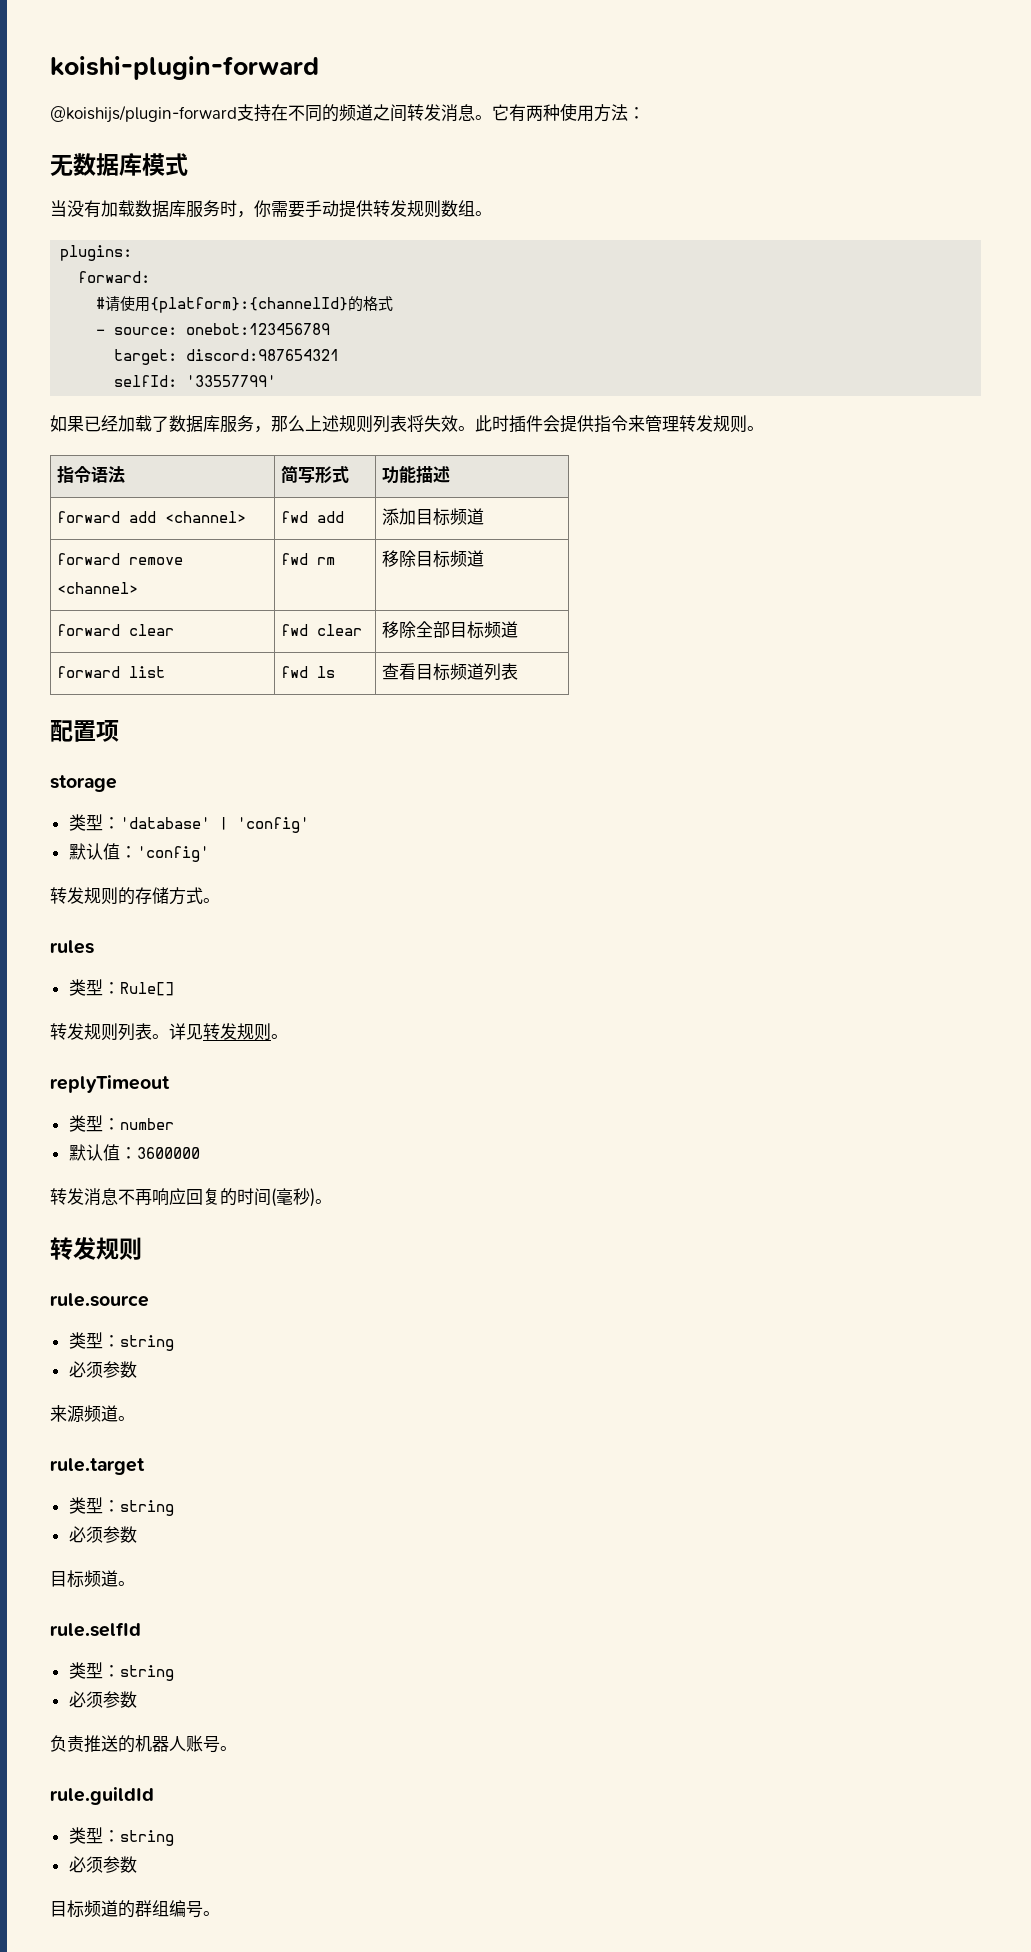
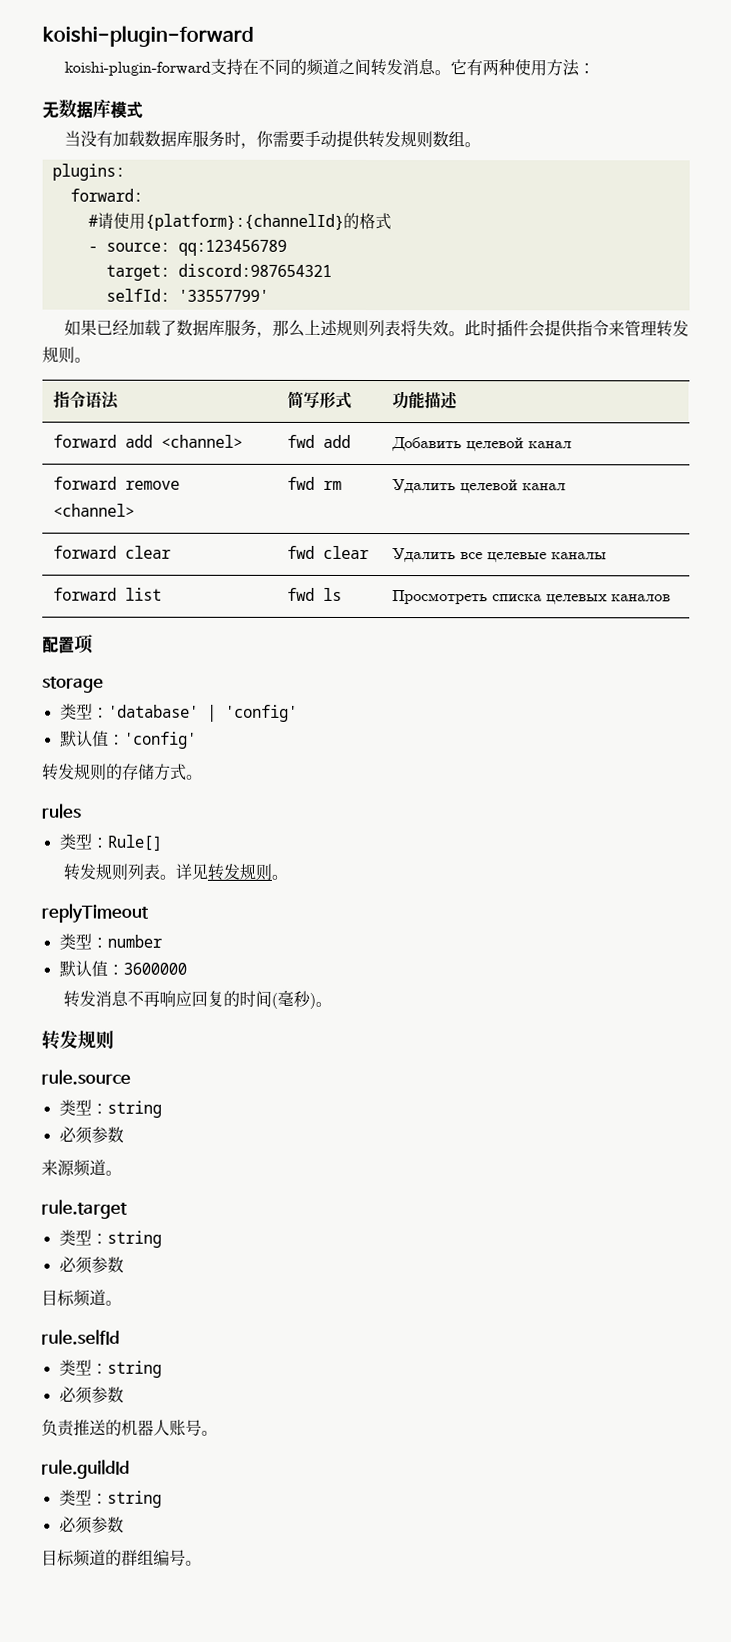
[50,105,237,123] @koishijs/plugin-forward -> [63,61,211,76] koishi-plugin-forward
[186,323,331,335] onebot:123456789 -> [177,239,287,256] qq:123456789
[381,508,484,526] 添加目标频道 -> [390,437,572,452] Добавить целевой канал
[381,550,484,568] 移除目标频道 -> [391,479,566,494] Удалить целевой канал
[381,621,518,639] 移除全部目标频道 -> [391,548,607,563] Удалить все целевые каналы
[381,663,518,681] 查看目标频道列表 -> [391,590,671,605] Просмотреть списка целевых каналов

